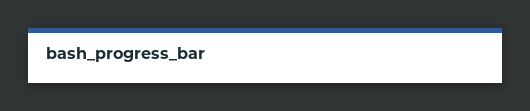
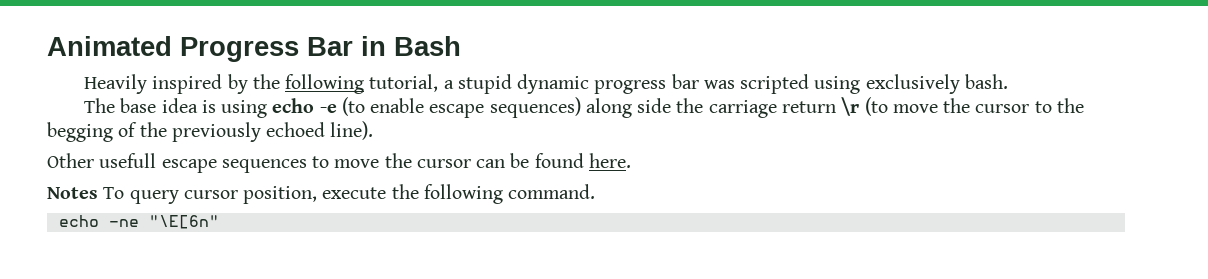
[46,47,205,62] bash_progress_bar -> [47,36,461,62] [84,74,1009,94] [84,97,1084,118] [47,121,374,142] [47,153,631,173] [47,184,596,204] [58,215,219,229] Animated Progress Bar in Bash // Heavily inspired by the following tutorial, a stupid dynamic progress bar was scripted using exclusively bash. // The base idea is using echo -e (to enable escape sequences) along side the carriage return \r (to move the cursor to the begging of the previously echoed line). // Other usefull escape sequences to move the cursor can be found here. // Notes To query cursor position, execute the following command. // echo -ne "\E[6n"

